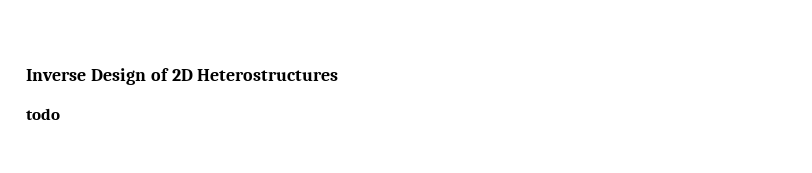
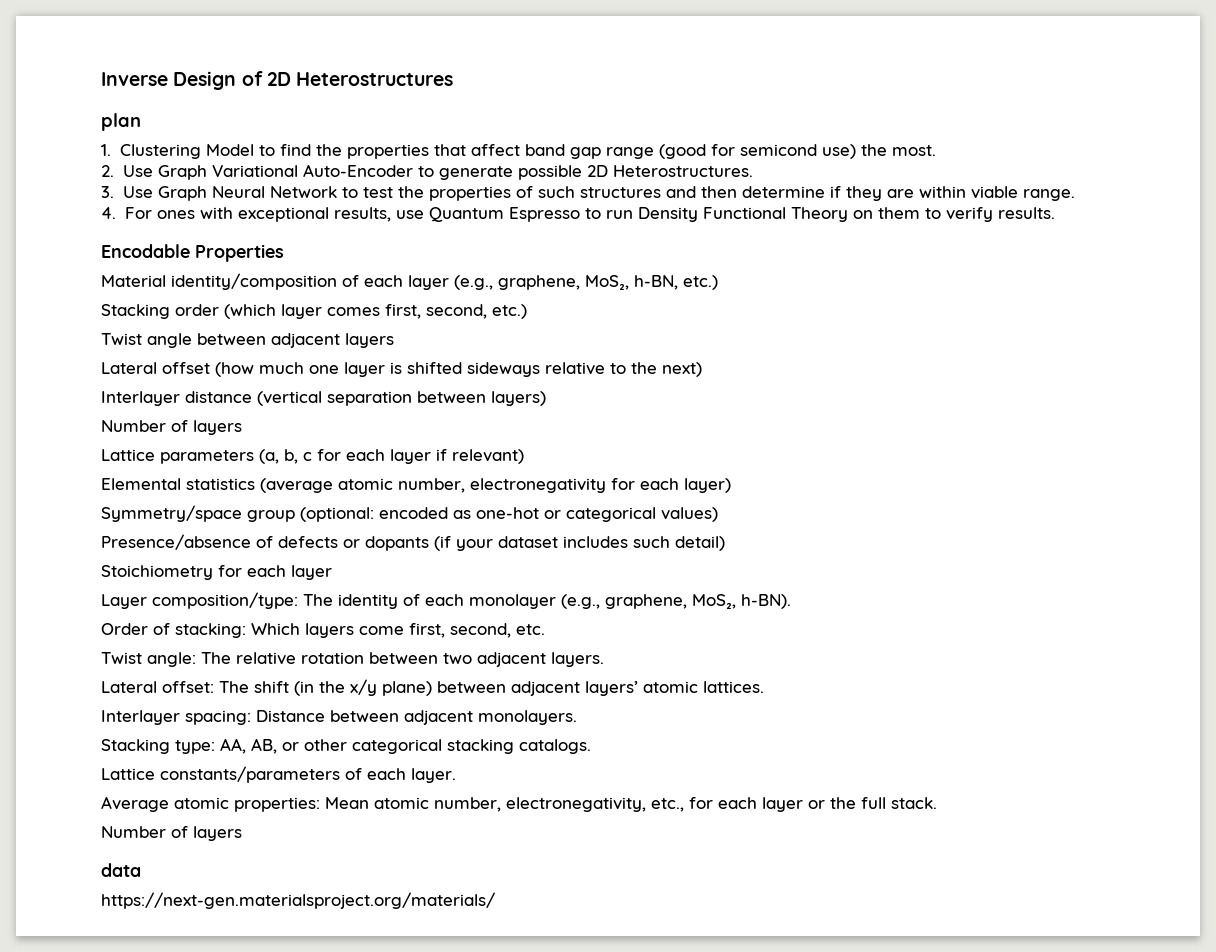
[26,108,60,120] todo -> [101,113,141,131] [101,144,936,159] [101,164,753,180] [101,186,1075,201] [101,207,1055,222] [101,244,284,262] [101,273,718,290] [101,304,527,319] [101,333,394,348] [101,362,702,377] [101,391,546,406] [101,420,242,435] [101,449,524,464] [101,478,731,493] [101,505,718,522] [101,534,725,551] [101,565,332,580] [101,592,791,609] [101,623,545,638] [101,652,604,667] [101,679,764,696] [101,710,577,725] [101,738,591,754] [101,766,456,783] [101,796,937,812] [101,826,242,841] [101,863,141,877] [101,892,495,909] plan // 1. Clustering Model to find the properties that affect band gap range (good for semicond use) the most. // 2. Use Graph Variational Auto-Encoder to generate possible 2D Heterostructures. // 3. Use Graph Neural Network to test the properties of such structures and then determine if they are within viable range. // 4. For ones with exceptional results, use Quantum Espresso to run Density Functional Theory on them to verify results. // Encodable Properties // Material identity/composition of each layer (e.g., graphene, MoS₂, h-BN, etc.) // Stacking order (which layer comes first, second, etc.) // Twist angle between adjacent layers // Lateral offset (how much one layer is shifted sideways relative to the next) // Interlayer distance (vertical separation between layers) // Number of layers // Lattice parameters (a, b, c for each layer if relevant) // Elemental statistics (average atomic number, electronegativity for each layer) // Symmetry/space group (optional: encoded as one-hot or categorical values) // Presence/absence of defects or dopants (if your dataset includes such detail) // Stoichiometry for each layer // Layer composition/type: The identity of each monolayer (e.g., graphene, MoS₂, h-BN). // Order of stacking: Which layers come first, second, etc. // Twist angle: The relative rotation between two adjacent layers. // Lateral offset: The shift (in the x/y plane) between adjacent layers’ atomic lattices. // Interlayer spacing: Distance between adjacent monolayers. // Stacking type: AA, AB, or other categorical stacking catalogs. // Lattice constants/parameters of each layer. // Average atomic properties: Mean atomic number, electronegativity, etc., for each layer or the full stack. // Number of layers // data // https://next-gen.materialsproject.org/materials/

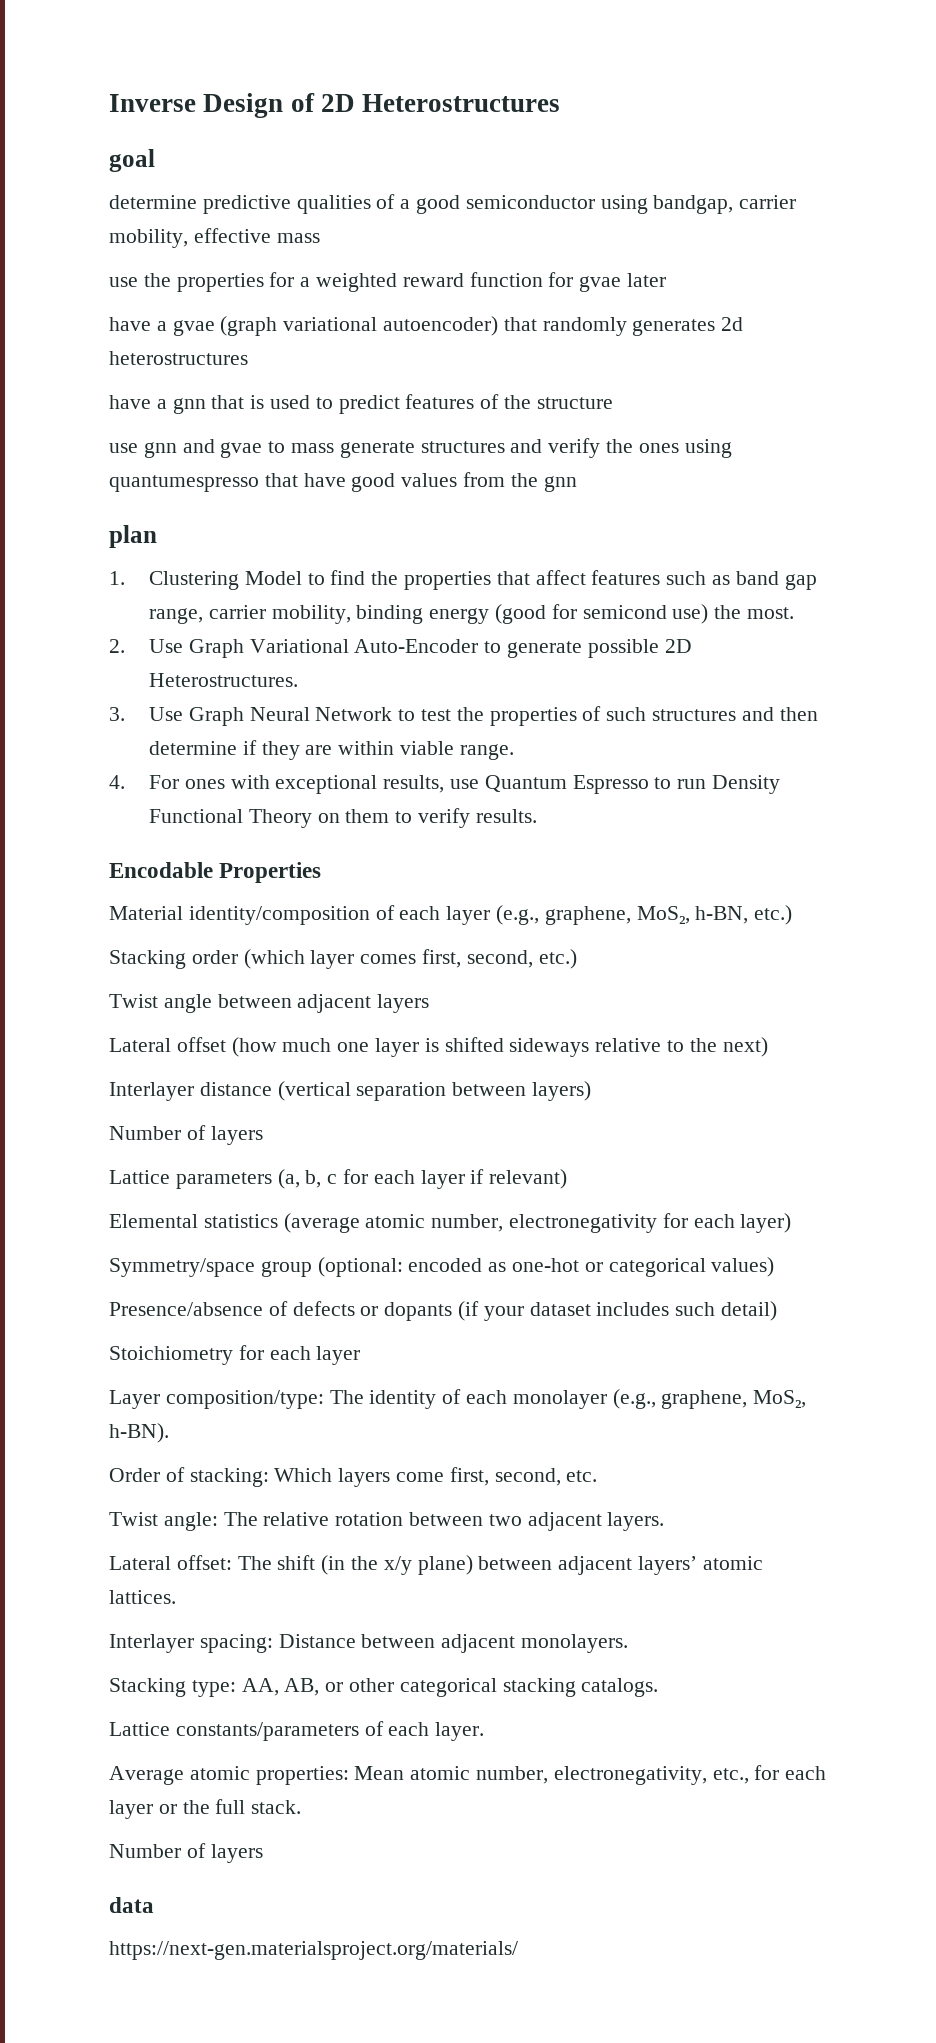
(454, 79) none -> [109,149,155,172] [109,194,797,214] [109,228,320,248] [109,272,667,292] [109,316,744,336] [109,351,248,365] [109,394,613,414] [109,438,732,458] [109,472,577,492] // goal // determine predictive qualities of a good semiconductor using bandgap, carrier mobility, effective mass // use the properties for a weighted reward function for gvae later // have a gvae (graph variational autoencoder) that randomly generates 2d heterostructures // have a gnn that is used to predict features of the structure // use gnn and gvae to mass generate structures and verify the ones using quantumespresso that have good values from the gnn
[524,144,654,159] band gap range -> [591,570,817,590] [148,605,490,624] features such as band gap range, carrier mobility, binding energy

